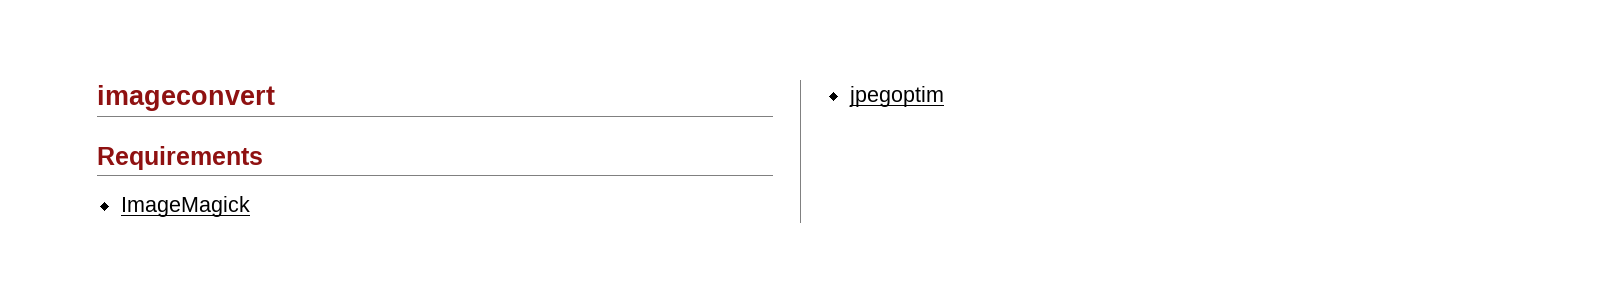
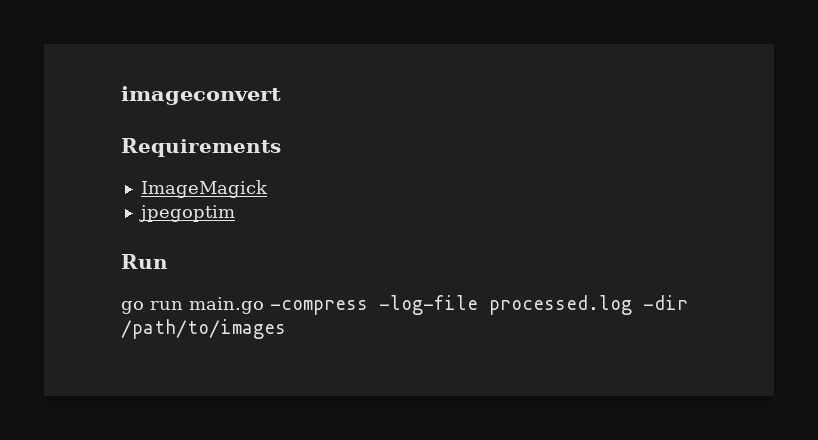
(944, 96) none -> [121,254,168,269] [121,295,688,315] [121,319,286,339] // Run // go run main.go -compress -log-file processed.log -dir /path/to/images

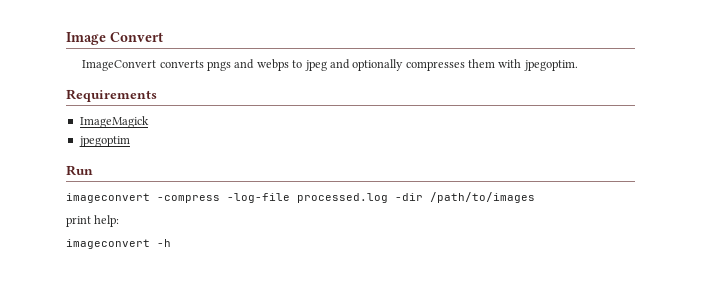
[121,86,281,105] imageconvert -> [66,32,163,45] [82,59,578,71] Image Convert // ImageConvert converts pngs and webps to jpeg and optionally compresses them with jpegoptim.
[121,297,264,314] go run main.go -> [66,193,150,203] imageconvert
(286, 329) none -> [66,215,120,227] [66,239,171,249] // print help: // imageconvert -h

